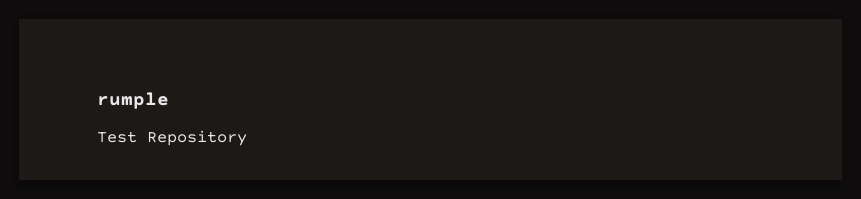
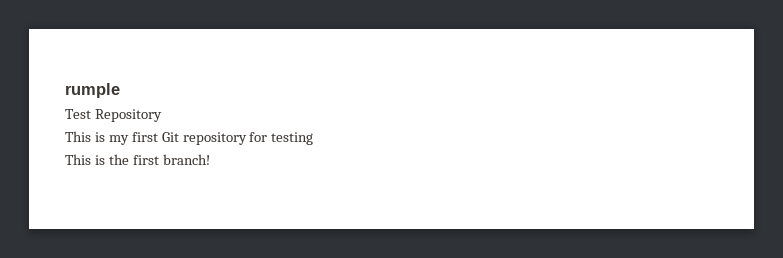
(247, 138) none -> [65,131,314,145] [65,154,210,165] // This is my first Git repository for testing // This is the first branch!

